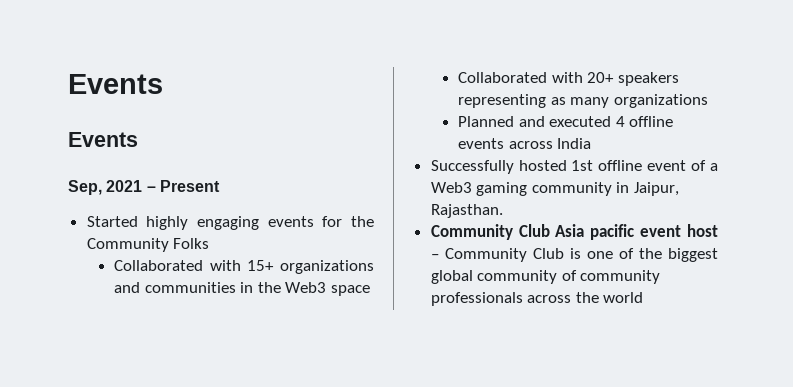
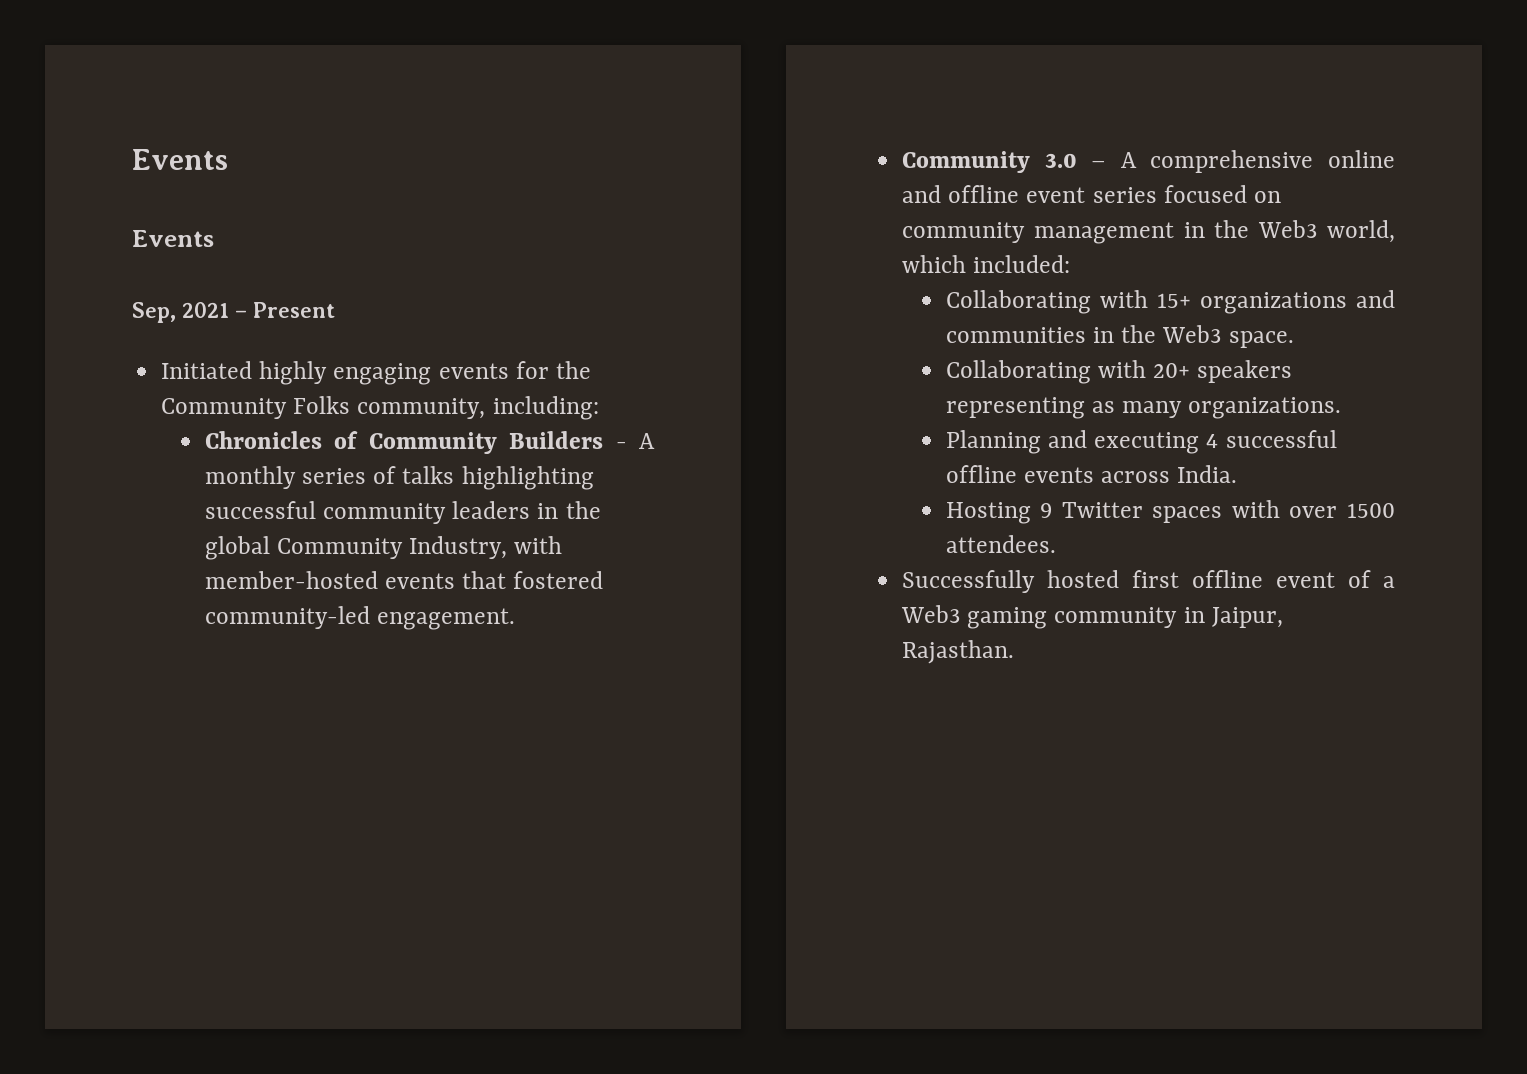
[86,216,138,227] Started -> [161,361,253,379] Initiated
[114,260,204,271] // Collaborated -> [357,396,599,420] [204,431,655,454] [204,466,594,490] [204,501,601,524] [204,536,563,560] [204,571,604,589] [204,606,516,630] [902,150,1395,173] [902,185,1281,203] [902,220,1395,244] [902,255,1071,273] [945,290,1091,314] community, including: // Chronicles of Community Builders - A monthly series of talks highlighting successful community leaders in the global Community Industry, with member-hosted events that fostered community-led engagement. // Community 3.0 – A comprehensive online and offline event series focused on community management in the Web3 world, which included: // Collaborating
[330,285,370,296] [458,72,548,83] space // Collaborated -> [1228,331,1294,348] [945,360,1091,384] space. // Collaborating
[613,94,708,108] [458,116,674,127] [458,138,592,149] organizations // Planned and executed 4 offline events across India -> [1188,397,1342,419] [945,430,1337,454] [945,465,1238,483] [945,500,1395,524] [945,535,1056,553] organizations. // Planning and executing 4 successful offline events across India. // Hosting 9 Twitter spaces with over 1500 attendees.
[571,160,594,171] 1st -> [1132,570,1180,588] first
[430,224,718,240] [430,248,718,262] [430,270,661,284] [430,292,644,306] // Community Club Asia pacific event host – Community Club is one of the biggest global community of community professionals across the world -> (1015, 652) none

